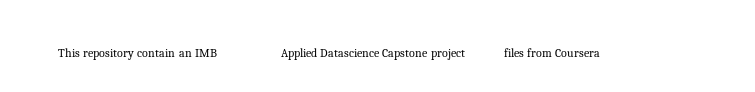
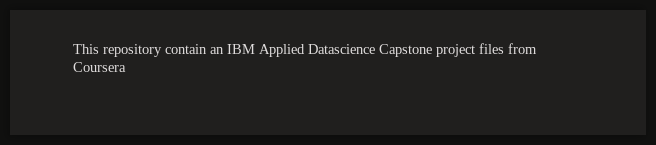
[194,49,217,57] IMB -> [227,44,255,54] IBM

